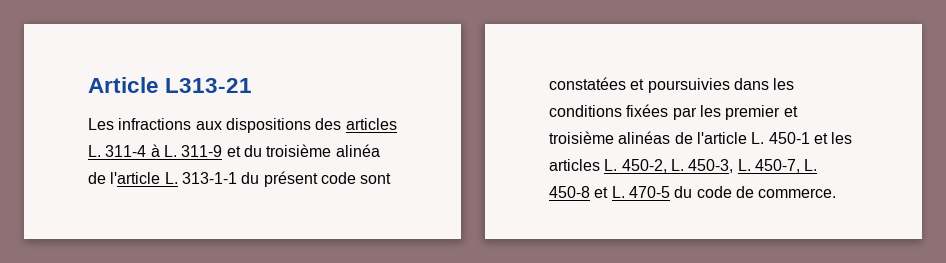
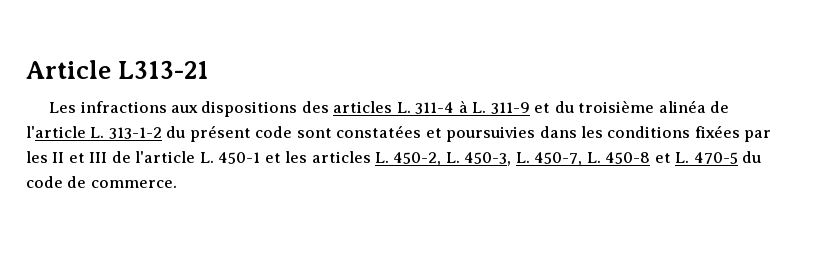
[181,172,237,184] 313-1-1 -> [108,127,162,139] 313-1-2
[725,105,798,120] [549,131,671,144] premier et troisième alinéas -> [52,152,108,163] II et III

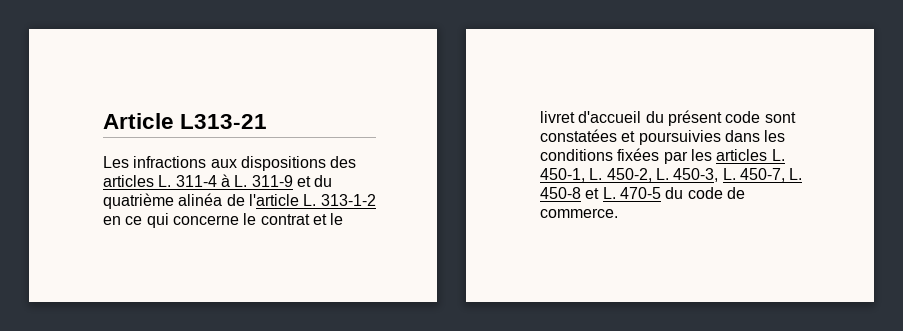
[578,100,655,113] troisième -> [103,193,174,209] quatrième
(162, 133) none -> [103,213,344,228] [540,111,642,123] en ce qui concerne le contrat et le livret d'accueil
[52,151,371,164] II et III de l'article L. 450-1 et les articles -> [716,149,785,161] [540,168,585,182] articles L. 450-1,

